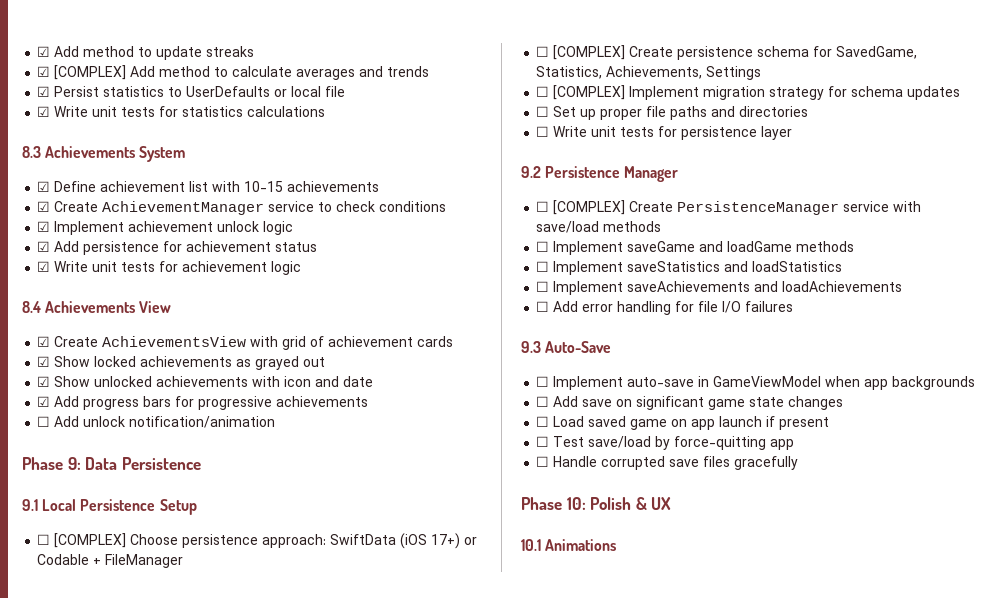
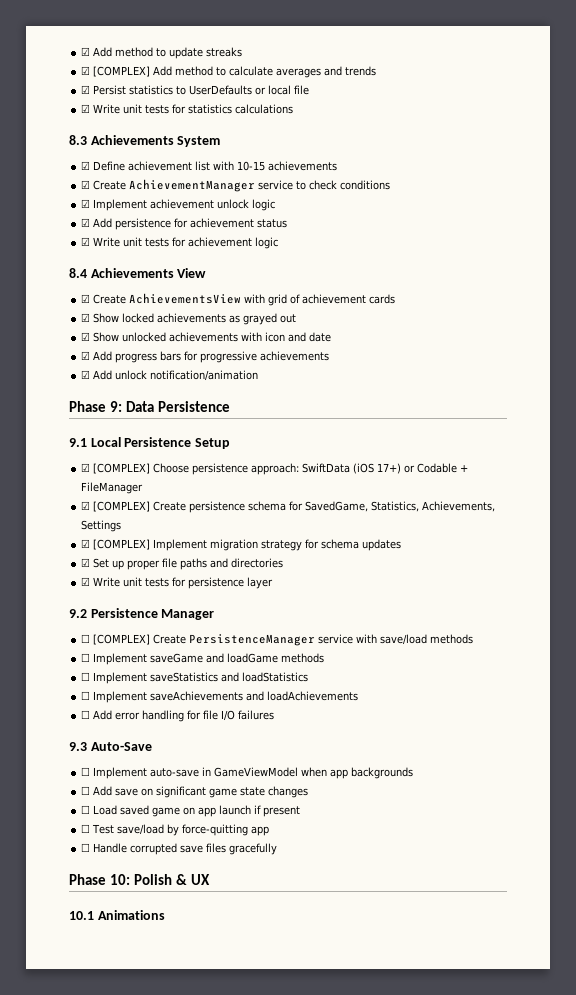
[37,416,51,427] ☐ -> [81,370,91,379] ☑
[37,534,51,545] ☐ -> [81,463,91,472] ☑
[536,46,550,57] ☐ -> [81,501,91,510] ☑
[536,86,550,97] ☐ -> [81,539,91,548] ☑
[536,106,550,117] ☐ -> [81,558,91,567] ☑
[536,126,550,137] ☐ -> [81,577,91,586] ☑

